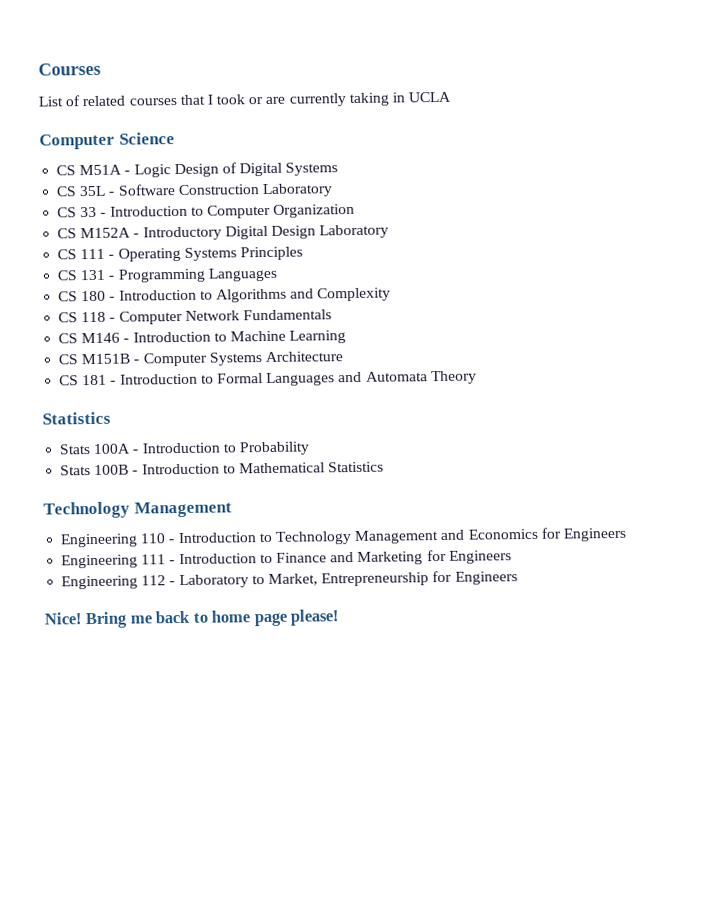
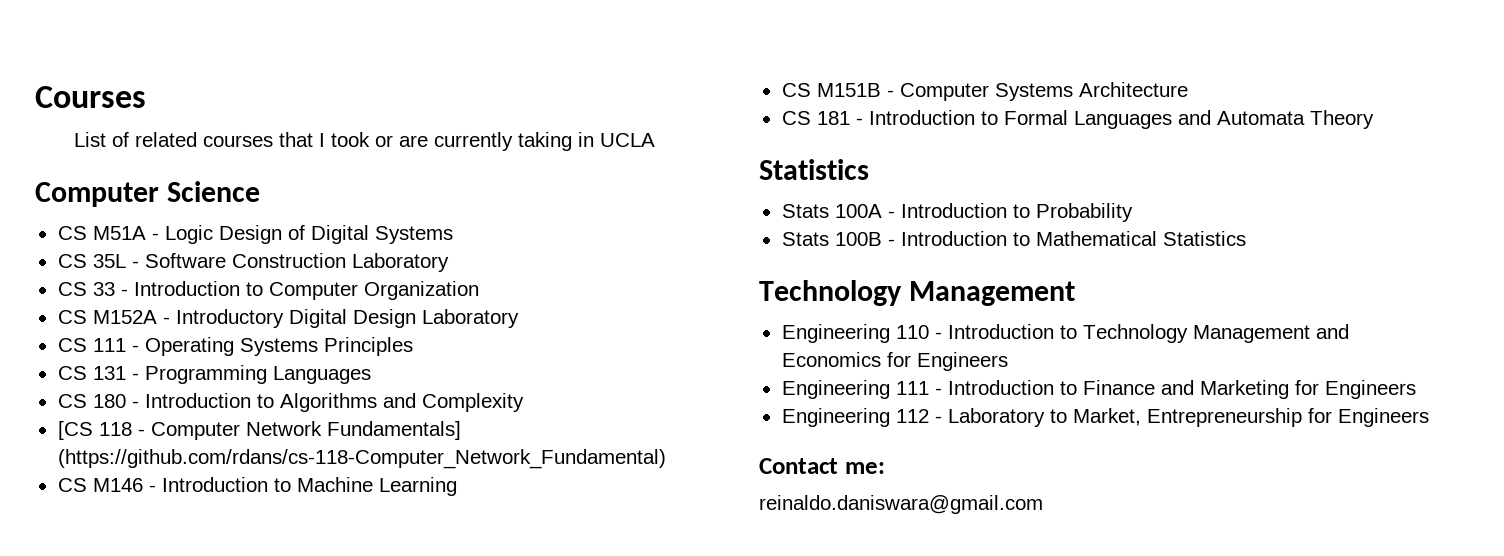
[58,312,79,323] CS -> [57,421,93,440] [CS
[242,309,332,321] Fundamentals -> [326,421,461,440] [57,449,666,469] Fundamentals] (https://github.com/rdans/cs-118-Computer_Network_Fundamental)
[44,609,340,629] Nice! Bring me back to home page please! -> [759,458,885,474] [759,495,1043,514] Contact me: // reinaldo.daniswara@gmail.com

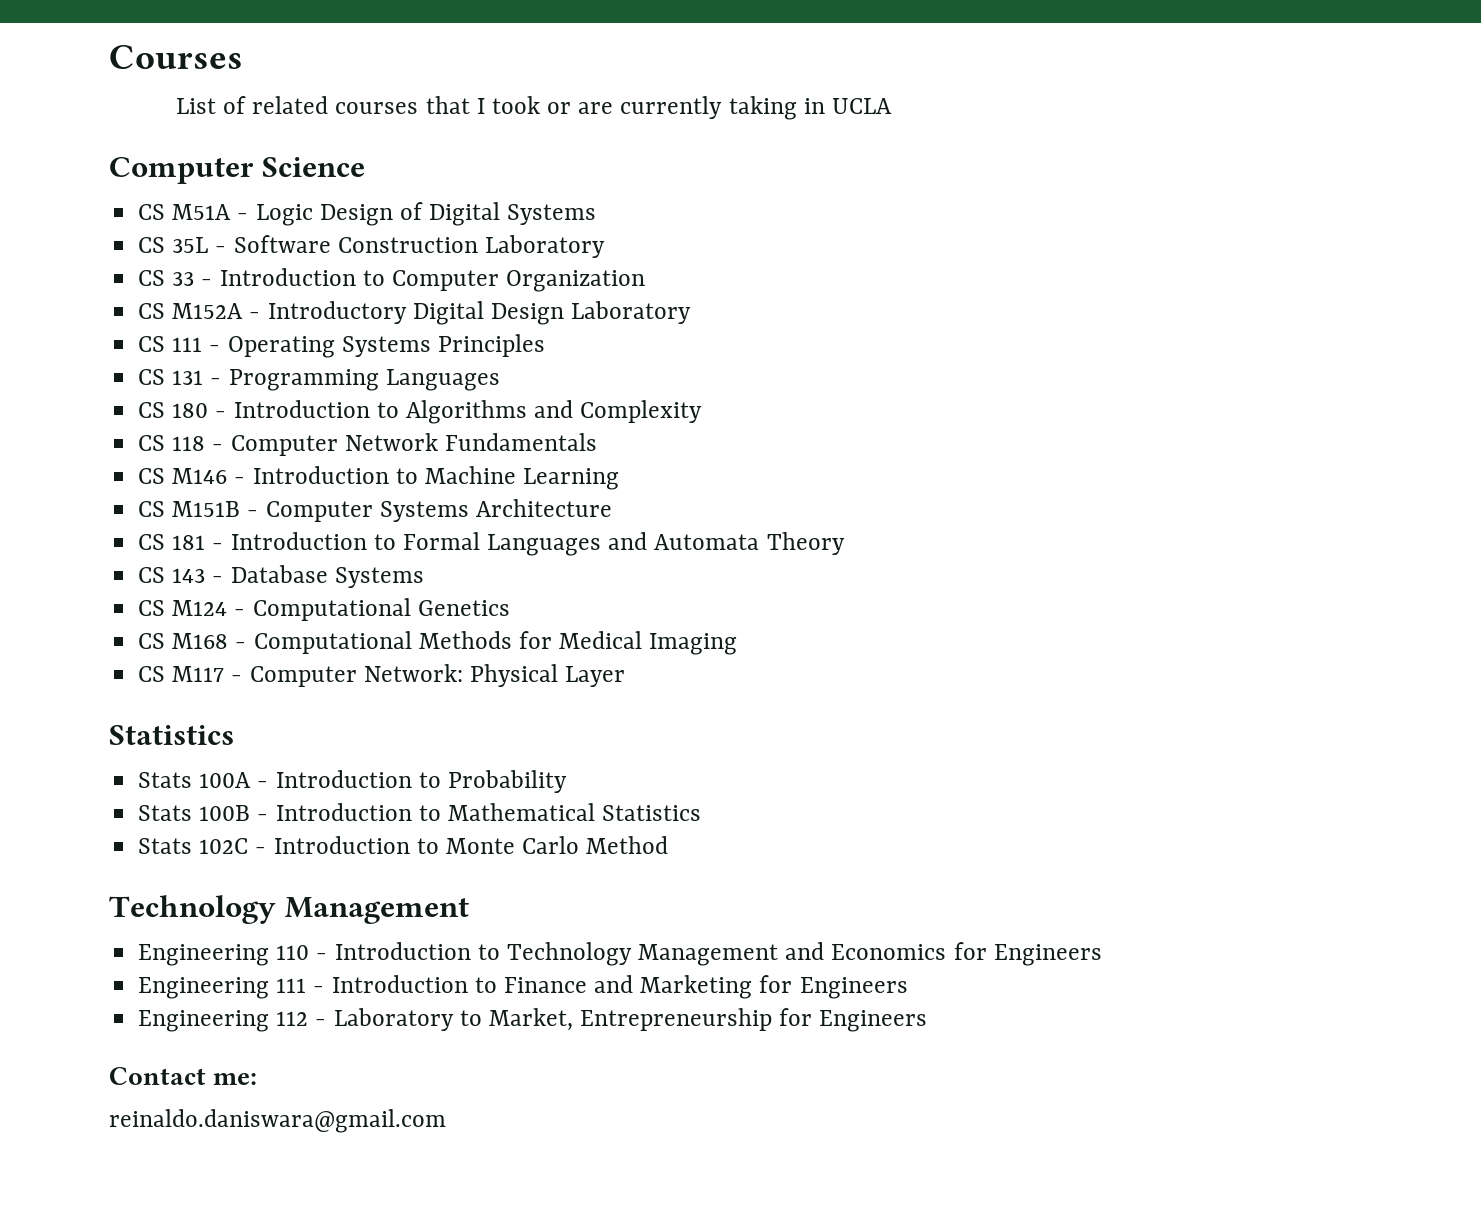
[57,421,93,440] [CS -> [138,435,166,451] CS
[326,421,461,440] [57,449,666,469] Fundamentals] (https://github.com/rdans/cs-118-Computer_Network_Fundamental) -> [444,433,597,451] Fundamentals
(1374, 119) none -> [138,565,424,588] [138,598,510,621] [138,631,738,655] [138,664,626,687] // CS 143 - Database Systems // CS M124 - Computational Genetics // CS M168 - Computational Methods for Medical Imaging // CS M117 - Computer Network: Physical Layer
(1246, 238) none -> [138,836,669,854] // Stats 102C - Introduction to Monte Carlo Method

